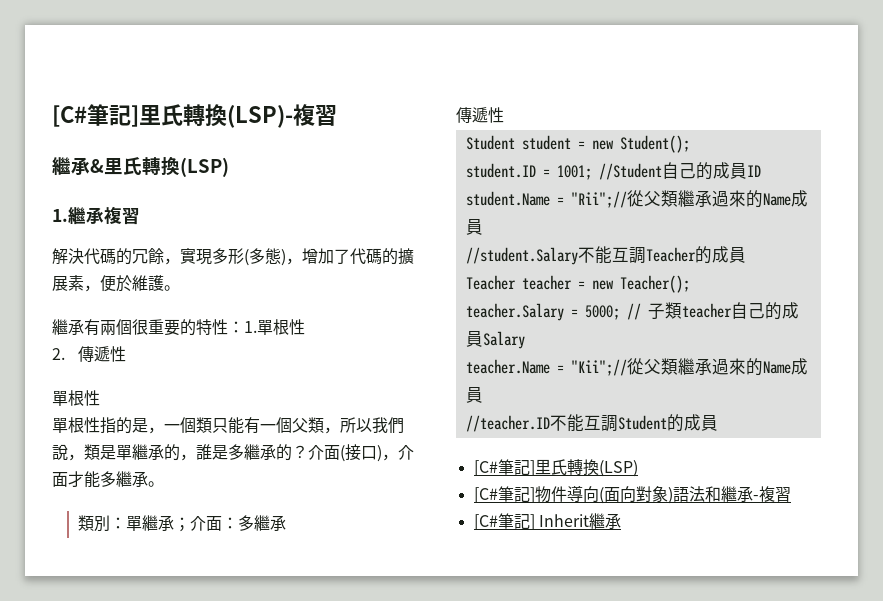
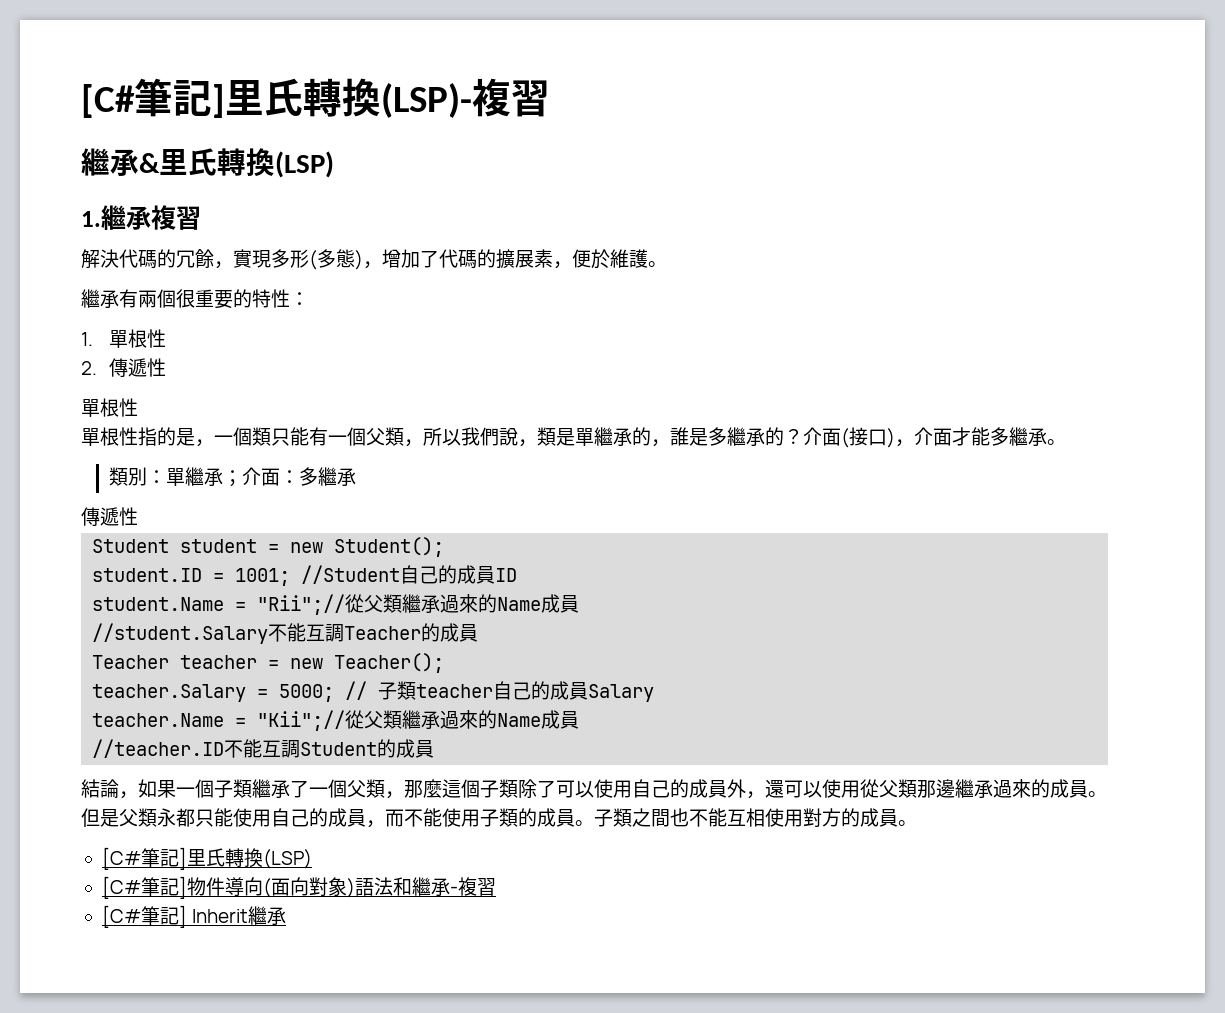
(244, 327) none -> (309, 299) //
(718, 423) none -> [81,779,1107,799] [81,808,917,828] // 結論，如果一個子類繼承了一個父類，那麼這個子類除了可以使用自己的成員外，還可以使用從父類那邊繼承過來的成員。但是父類永都只能使用自己的成員，而不能使用子類的成員。子類之間也不能互相使用對方的成員。

